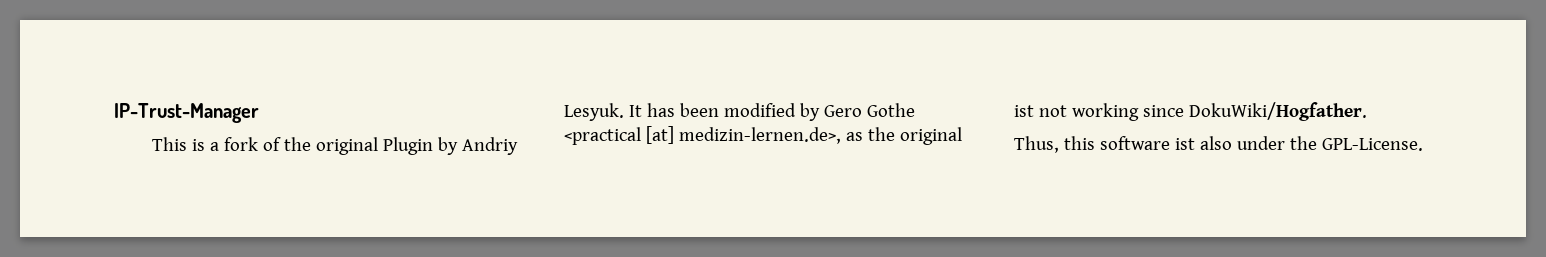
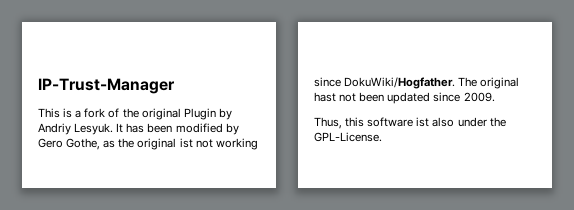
[866,103,915,117] [564,126,841,145] Gothe <practical [at] medizin-lernen.de>, -> [66,138,101,150] Gothe,
(1367, 111) none -> [458,77,520,89] [314,92,495,104] The original hast not been updated since 2009.

